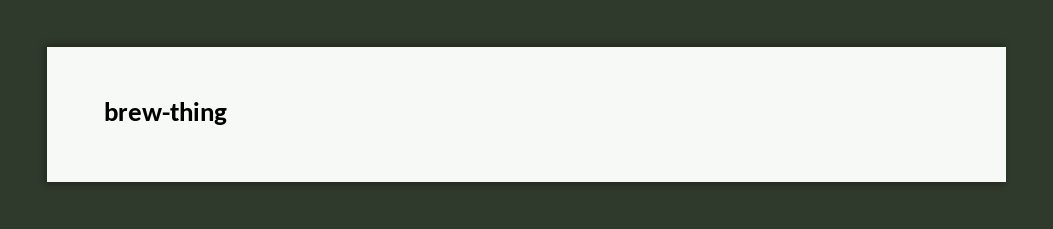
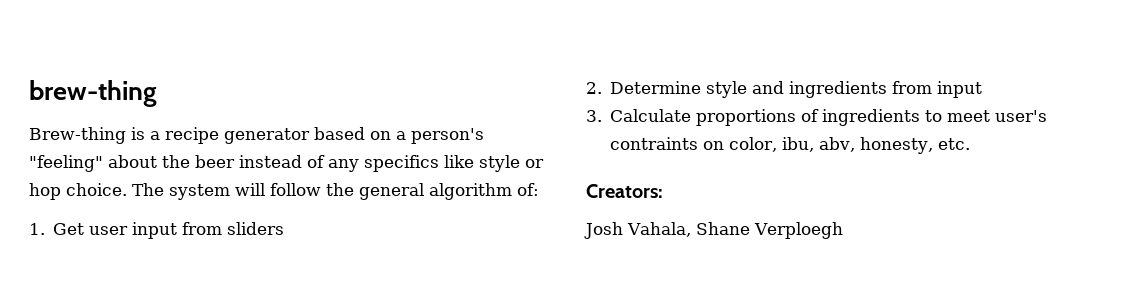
(227, 113) none -> [29,127,484,144] [29,155,544,172] [29,183,539,200] [29,222,285,239] [586,81,983,98] [586,109,1048,126] [610,137,971,154] [586,184,663,198] [584,222,843,239] // Brew-thing is a recipe generator based on a person's "feeling" about the beer instead of any specifics like style or hop choice. The system will follow the general algorithm of: // 1. Get user input from sliders // 2. Determine style and ingredients from input // 3. Calculate proportions of ingredients to meet user's contraints on color, ibu, abv, honesty, etc. // Creators: // Josh Vahala, Shane Verploegh

